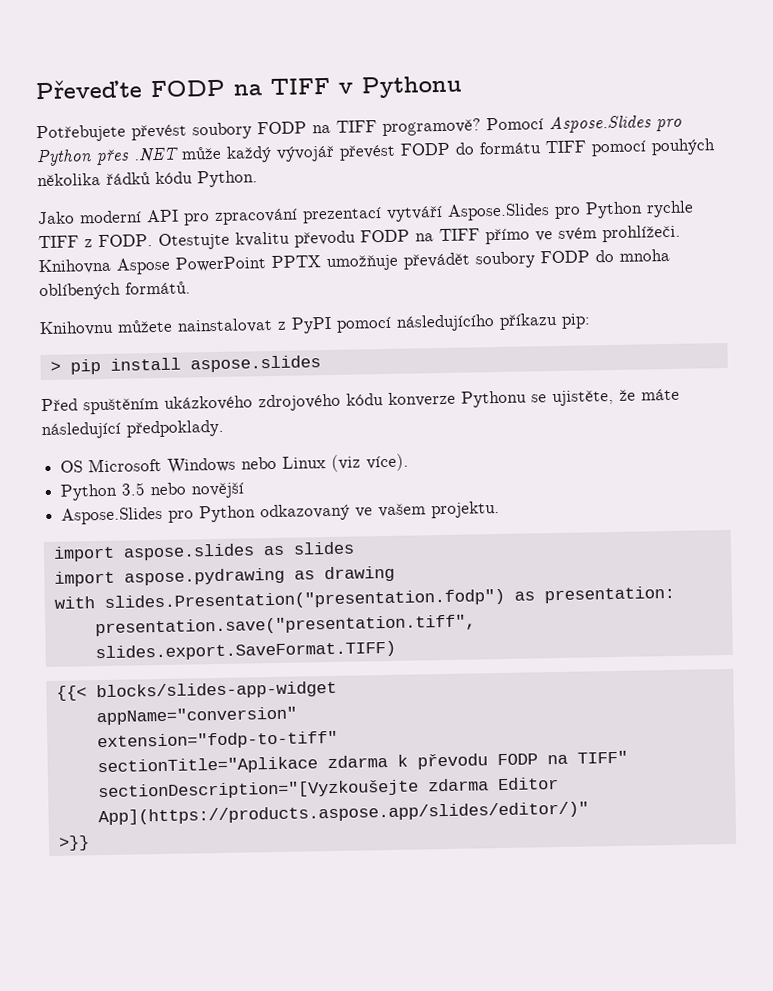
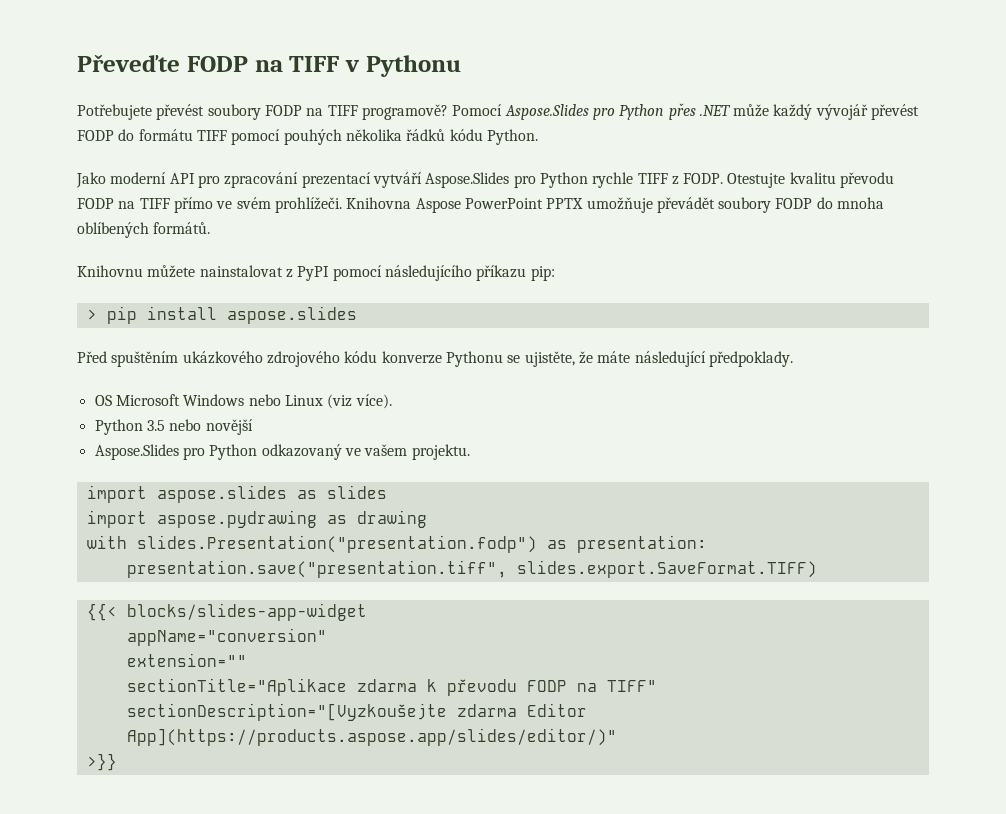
[96,730,338,751] extension="fodp-to-tiff" -> [126,653,247,667] extension=""

